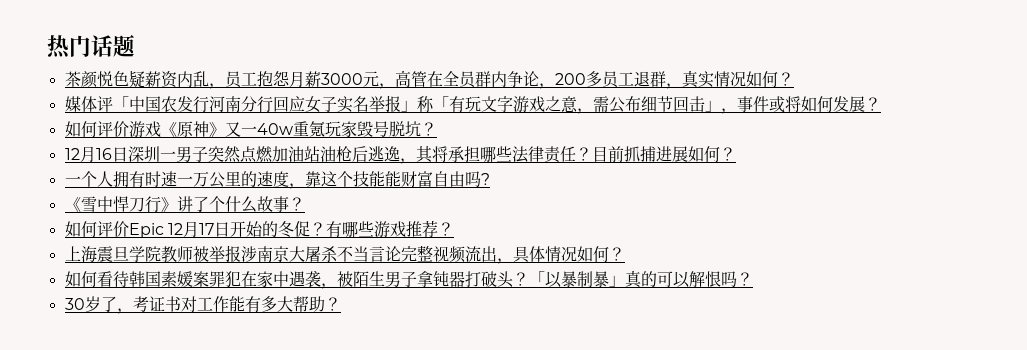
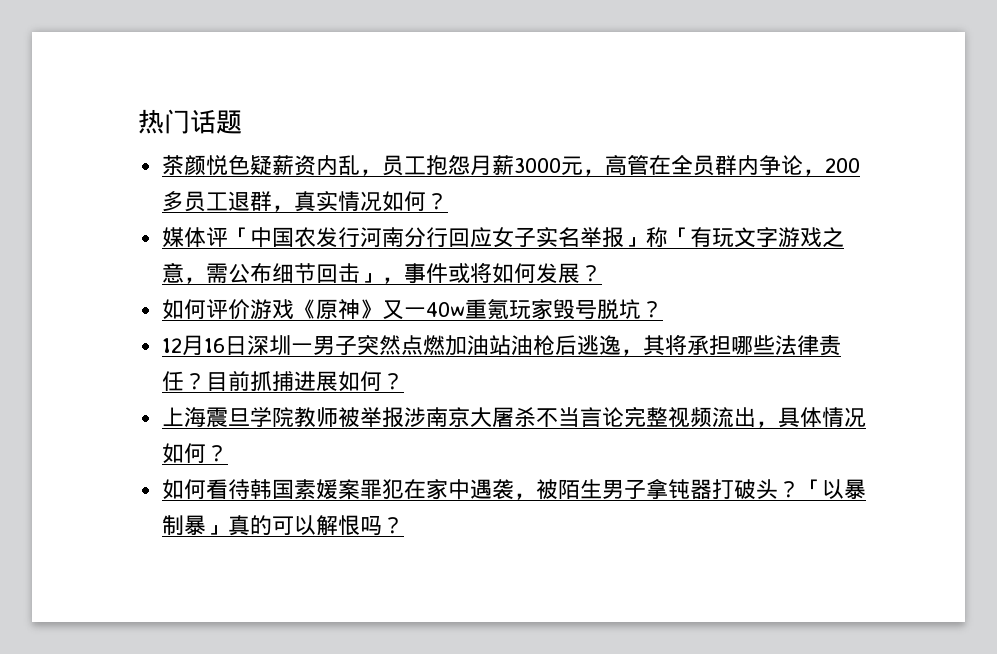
[64,171,490,189] [64,196,305,213] [64,220,454,238] // 一个人拥有时速一万公里的速度，靠这个技能能财富自由吗? // 《雪中悍刀行》讲了个什么故事？ // 如何评价Epic 12月17日开始的冬促？有哪些游戏推荐？ -> (405, 381) none
[64,296,341,314] // 30岁了，考证书对工作能有多大帮助？ -> (405, 525) none

